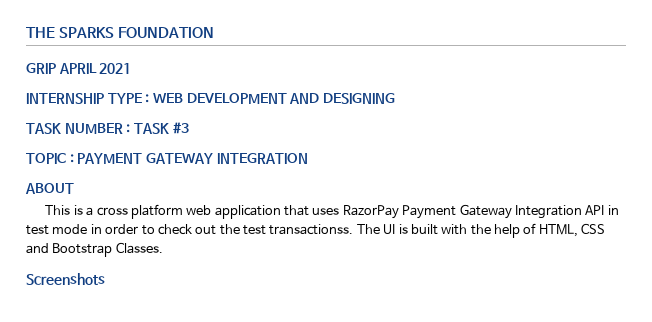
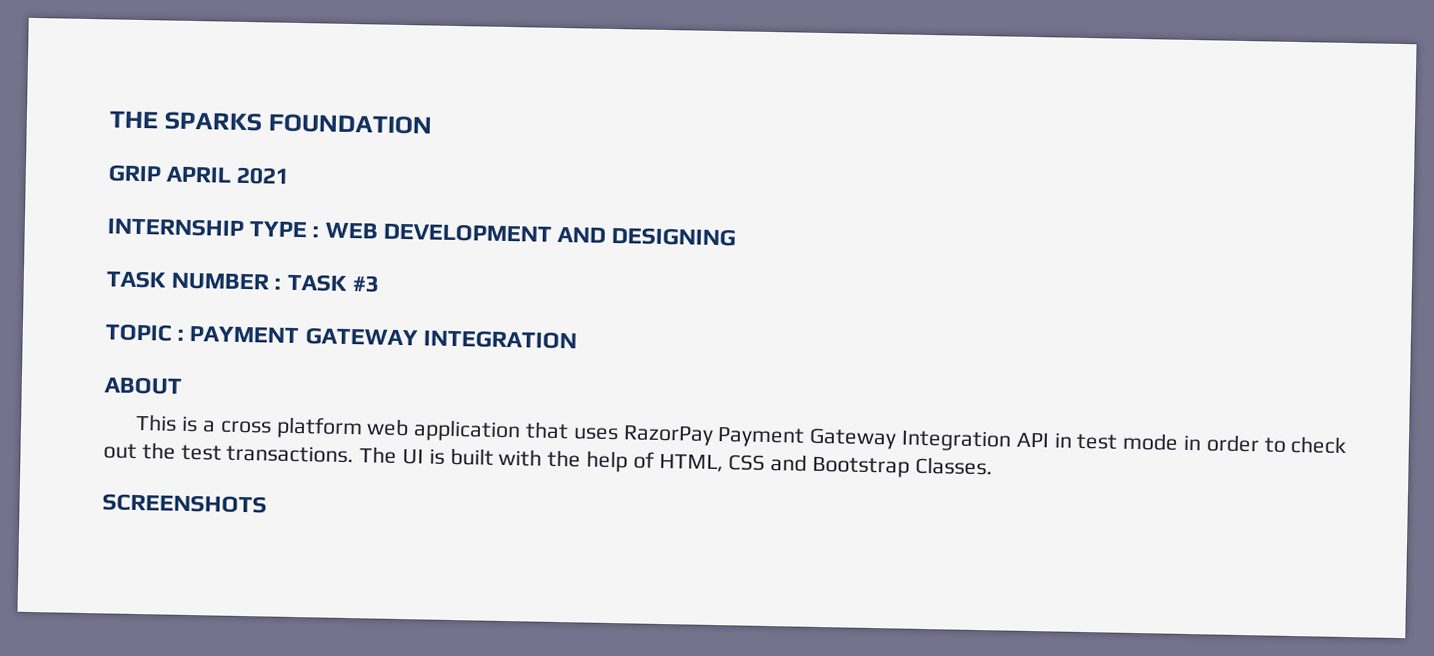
[269,224,354,235] transactionss. -> [226,444,355,464] transactions.
[26,273,105,285] Screenshots -> [102,493,267,514] SCREENSHOTS

